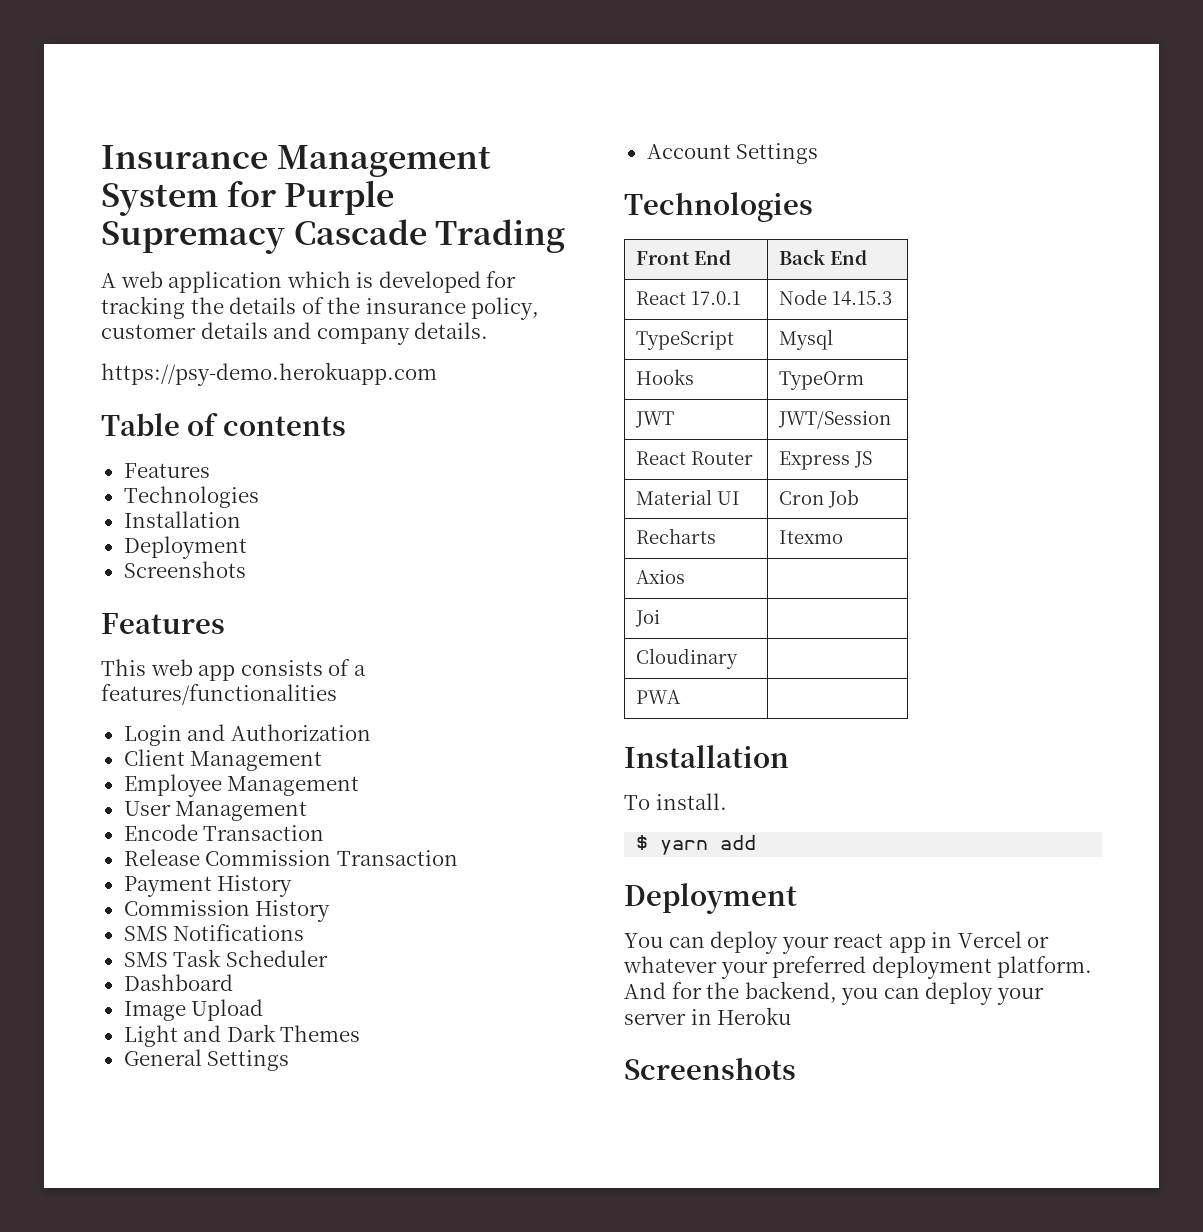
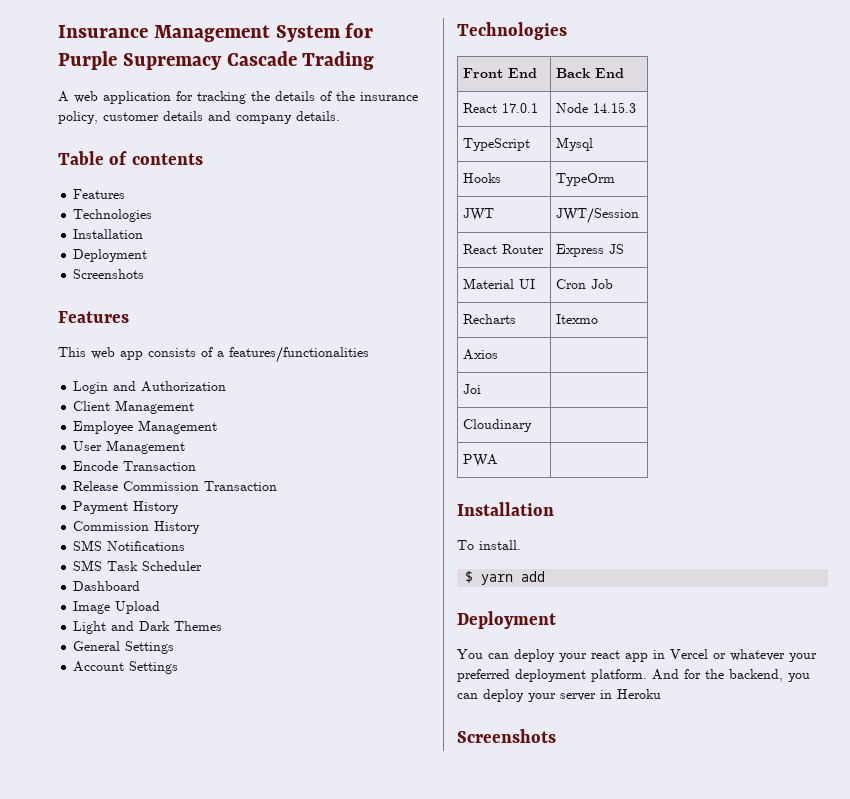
[286,271,481,293] which is developed -> (171, 97) none
[101,362,437,386] // https://psy-demo.herokuapp.com -> (340, 116) none

